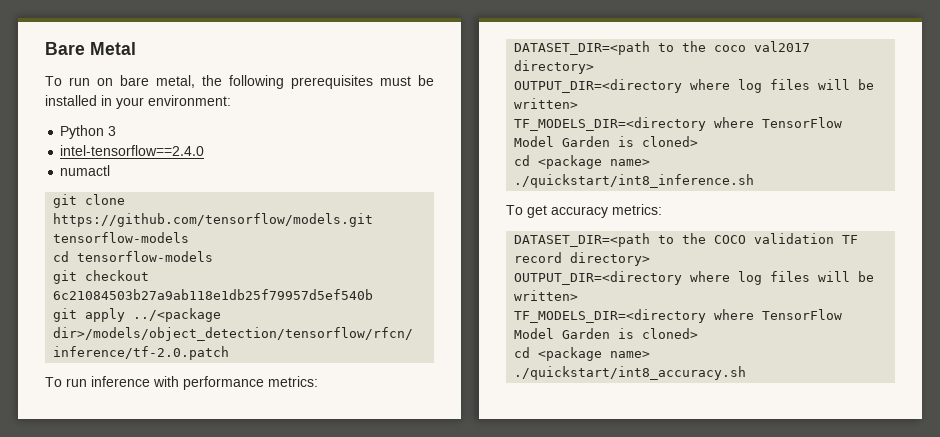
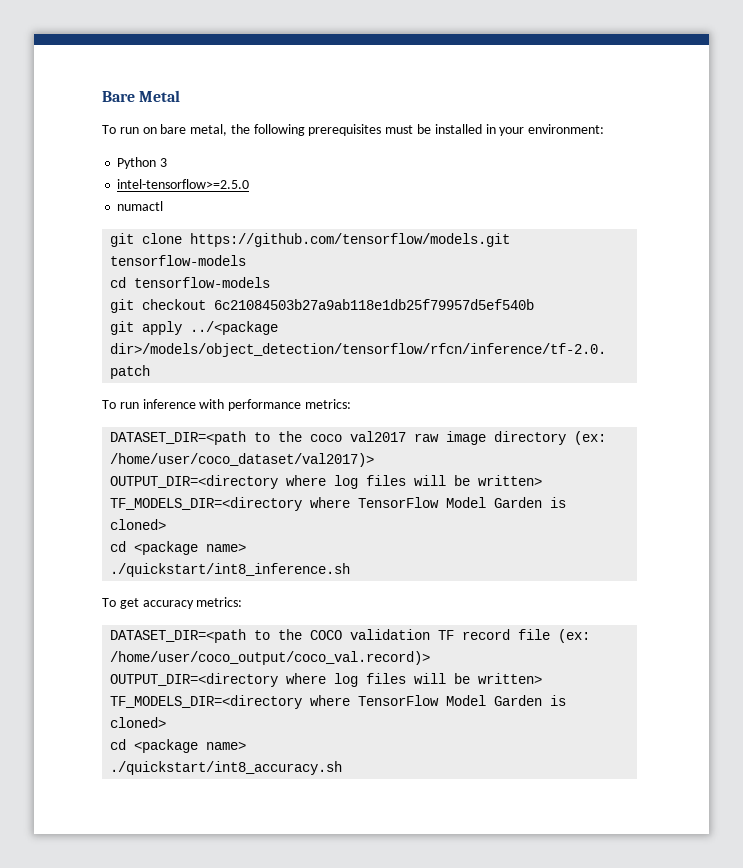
[60,145,205,156] intel-tensorflow==2.4.0 -> [117,179,250,189] intel-tensorflow>=2.5.0
[514,60,595,74] directory> -> [414,431,607,445] [110,453,375,467] raw image directory (ex: /home/user/coco_dataset/val2017)>
[570,252,651,266] directory> -> [518,629,591,643] [110,651,431,665] file (ex: /home/user/coco_output/coco_val.record)>

